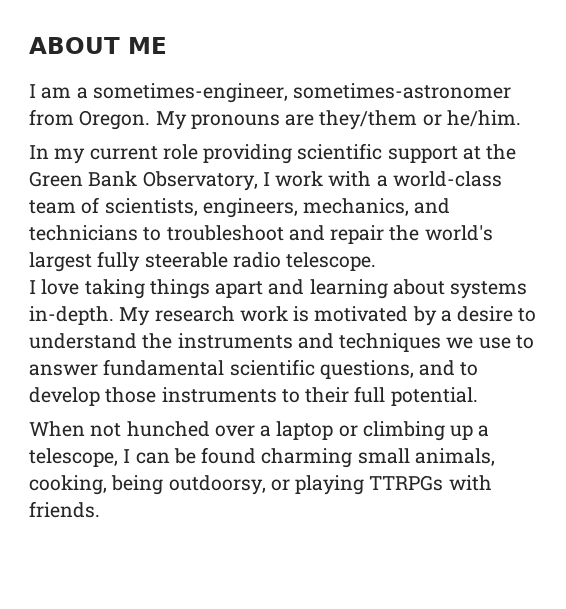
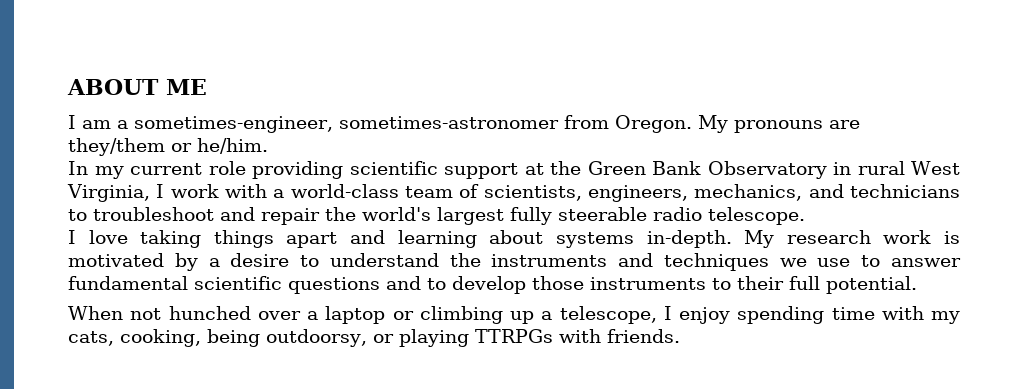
[142,171,258,191] Observatory, -> [707,161,961,179] [67,184,150,202] Observatory in rural West Virginia,
[319,360,414,379] questions, -> [288,277,380,294] questions
[135,447,495,468] can be found charming small animals, -> [679,306,960,324] [68,331,114,346] enjoy spending time with my cats,

